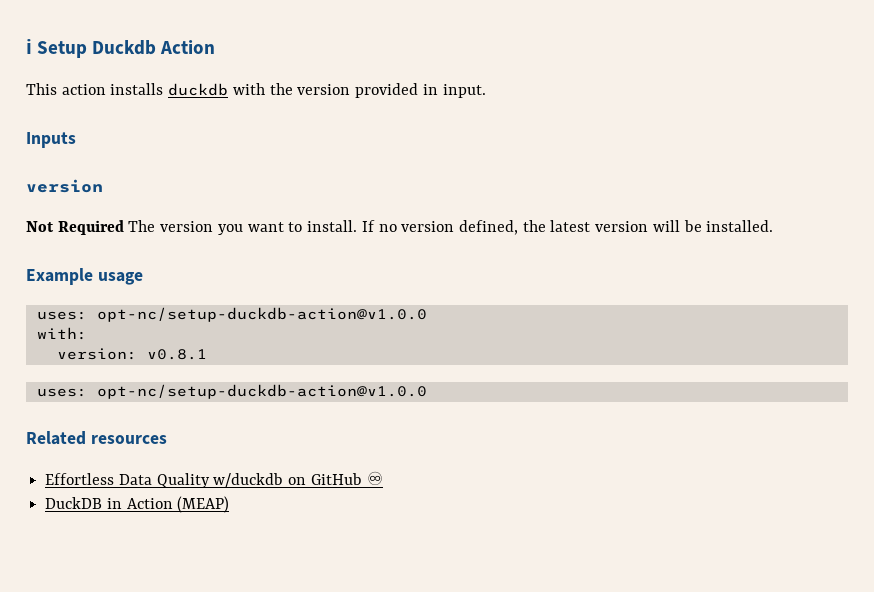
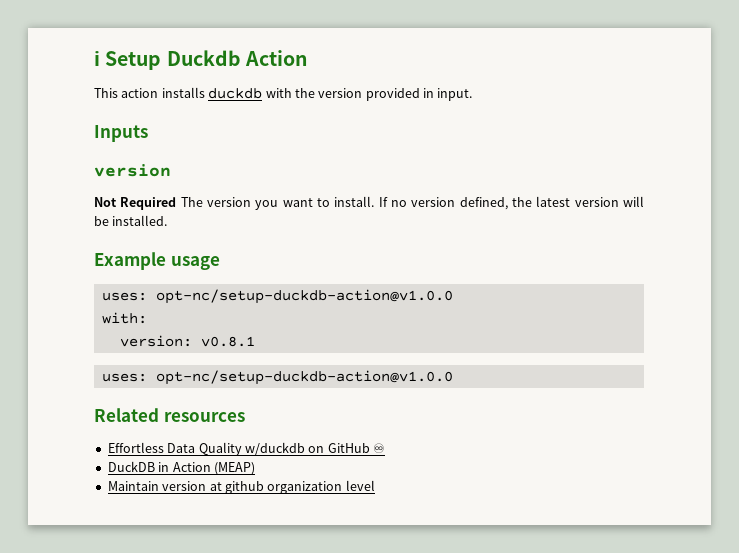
(230, 504) none -> [107,480,375,494] // Maintain version at github organization level

